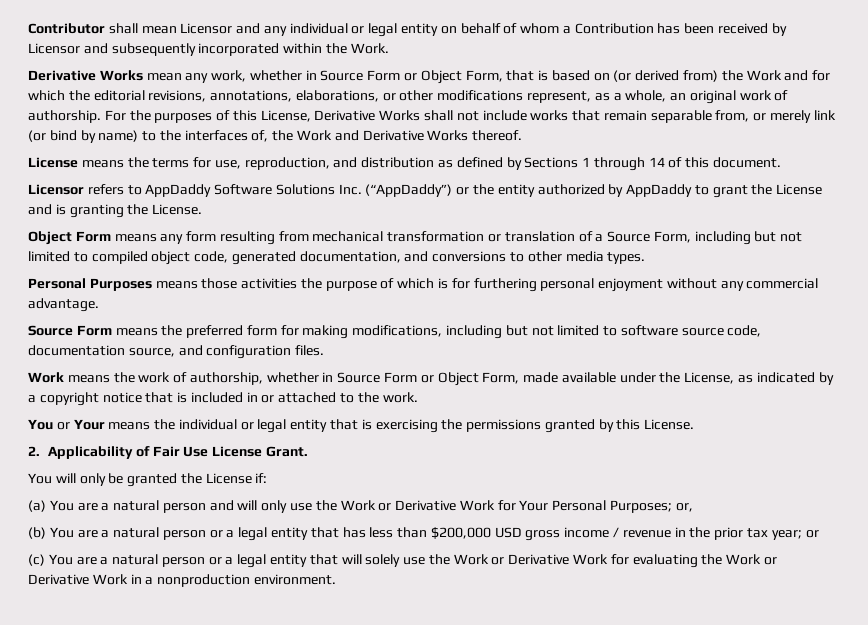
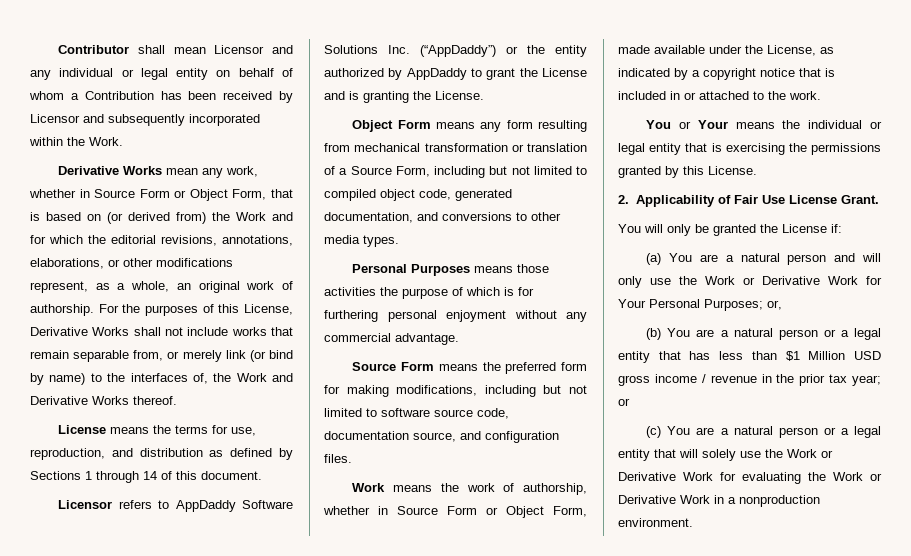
[430,527,491,539] $200,000 -> [785,351,846,361] $1 Million

